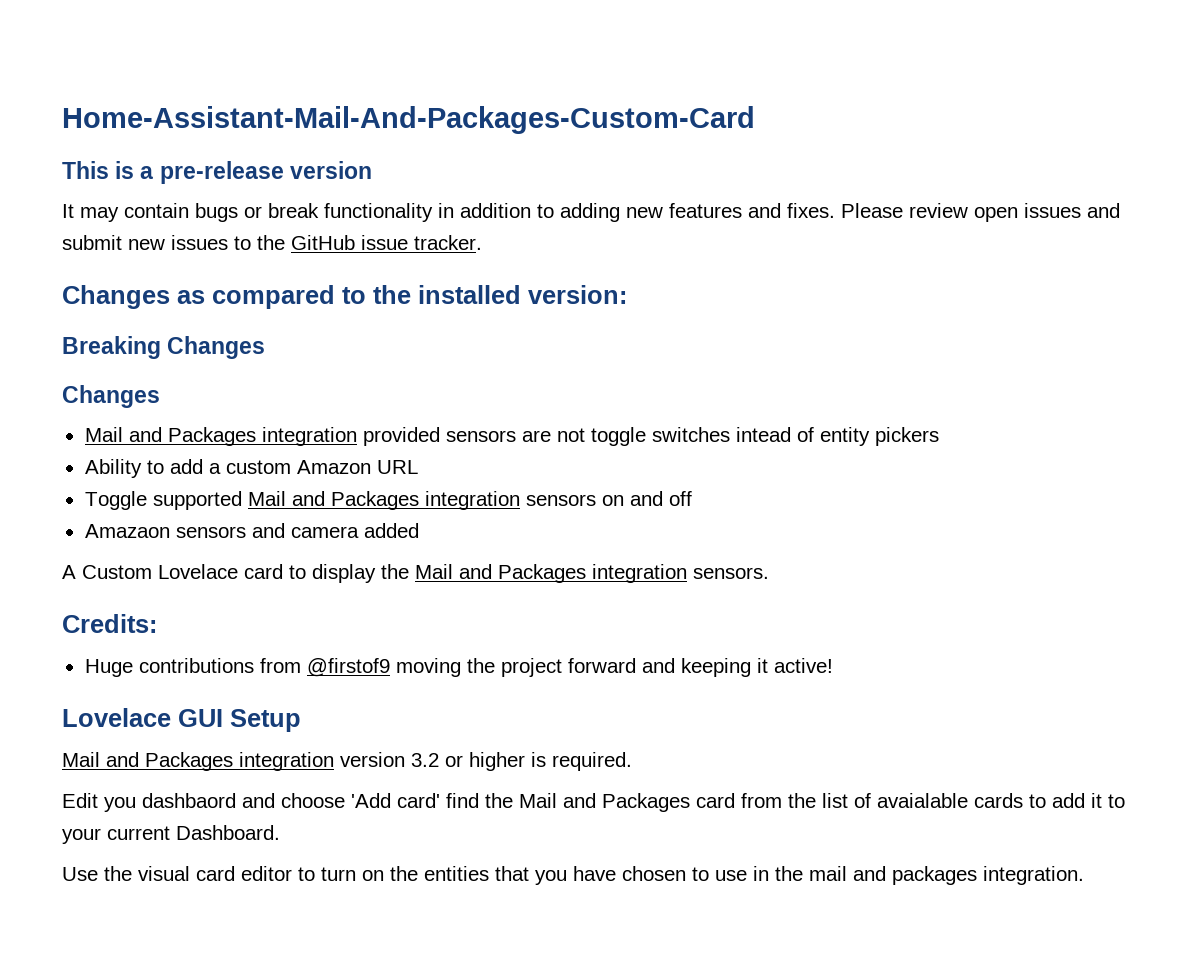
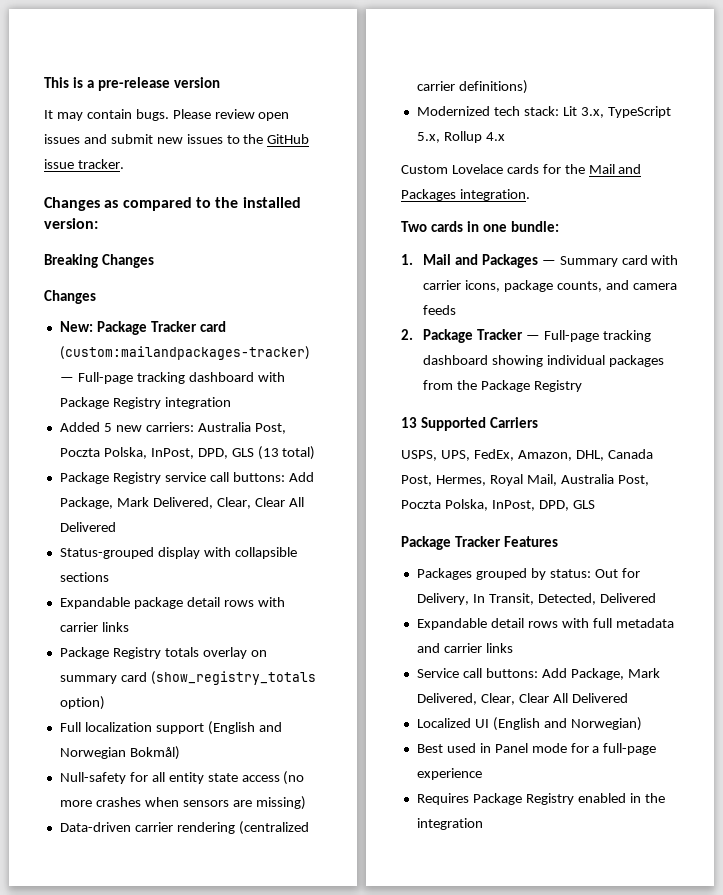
[62,106,755,134] Home-Assistant-Mail-And-Packages-Custom-Card // -> (44, 82) none
[195,203,835,222] bugs or break functionality in addition to adding new features and fixes. -> [135,109,169,121] bugs.
[84,427,939,446] [84,459,418,478] [84,491,692,510] [84,523,419,538] [62,564,769,583] [62,614,157,633] [84,658,833,677] [62,708,301,732] [62,752,632,771] [62,793,1125,812] [62,825,280,844] [62,866,1084,885] Mail and Packages integration provided sensors are not toggle switches intead of entity pickers // Ability to add a custom Amazon URL // Toggle supported Mail and Packages integration sensors on and off // Amazaon sensors and camera added // A Custom Lovelace card to display the Mail and Packages integration sensors. // Credits: // Huge contributions from @firstof9 moving the project forward and keeping it active! // Lovelace GUI Setup // Mail and Packages integration version 3.2 or higher is required. // Edit you dashbaord and choose 'Add card' find the Mail and Packages card from the list of avaialable cards to add it to your current Dashboard. // Use the visual card editor to turn on the entities that you have chosen to use in the mail and packages integration. -> [59,321,226,335] [59,346,310,360] [59,372,285,384] [59,397,231,409] [59,422,286,434] [59,446,316,460] [59,472,314,484] [59,497,304,509] [59,522,116,532] [59,547,297,559] [59,572,109,582] [59,597,285,609] [59,622,129,632] [59,647,267,659] [59,671,316,685] [59,696,105,710] [59,721,282,735] [59,746,180,760] [59,771,305,785] [59,796,306,810] [59,821,309,835] [416,80,528,94] [416,106,671,118] [416,131,505,143] [401,164,642,174] [401,189,530,201] [401,221,559,232] [401,254,679,268] [422,280,677,292] [422,305,456,315] [401,329,651,343] [422,355,664,367] [422,380,582,392] [401,417,539,431] [401,449,653,461] [401,474,649,486] [401,499,595,511] [401,536,559,550] [416,568,640,580] [416,593,656,605] [416,618,674,630] [416,643,513,653] [416,668,660,680] [416,693,628,705] [416,717,642,731] [416,743,657,755] [416,768,482,780] [416,793,665,805] [416,818,483,830] New: Package Tracker card (custom:mailandpackages-tracker) — Full-page tracking dashboard with Package Registry integration // Added 5 new carriers: Australia Post, Poczta Polska, InPost, DPD, GLS (13 total) // Package Registry service call buttons: Add Package, Mark Delivered, Clear, Clear All Delivered // Status-grouped display with collapsible sections // Expandable package detail rows with carrier links // Package Registry totals overlay on summary card (show_registry_totals option) // Full localization support (English and Norwegian Bokmål) // Null-safety for all entity state access (no more crashes when sensors are missing) // Data-driven carrier rendering (centralized carrier definitions) // Modernized tech stack: Lit 3.x, TypeScript 5.x, Rollup 4.x // Custom Lovelace cards for the Mail and Packages integration. // Two cards in one bundle: // 1. Mail and Packages — Summary card with carrier icons, package counts, and camera feeds // 2. Package Tracker — Full-page tracking dashboard showing individual packages from the Package Registry // 13 Supported Carriers // USPS, UPS, FedEx, Amazon, DHL, Canada Post, Hermes, Royal Mail, Australia Post, Poczta Polska, InPost, DPD, GLS // Package Tracker Features // Packages grouped by status: Out for Delivery, In Transit, Detected, Delivered // Expandable detail rows with full metadata and carrier links // Service call buttons: Add Package, Mark Delivered, Clear, Clear All Delivered // Localized UI (English and Norwegian) // Best used in Panel mode for a full-page experience // Requires Package Registry enabled in the integration

